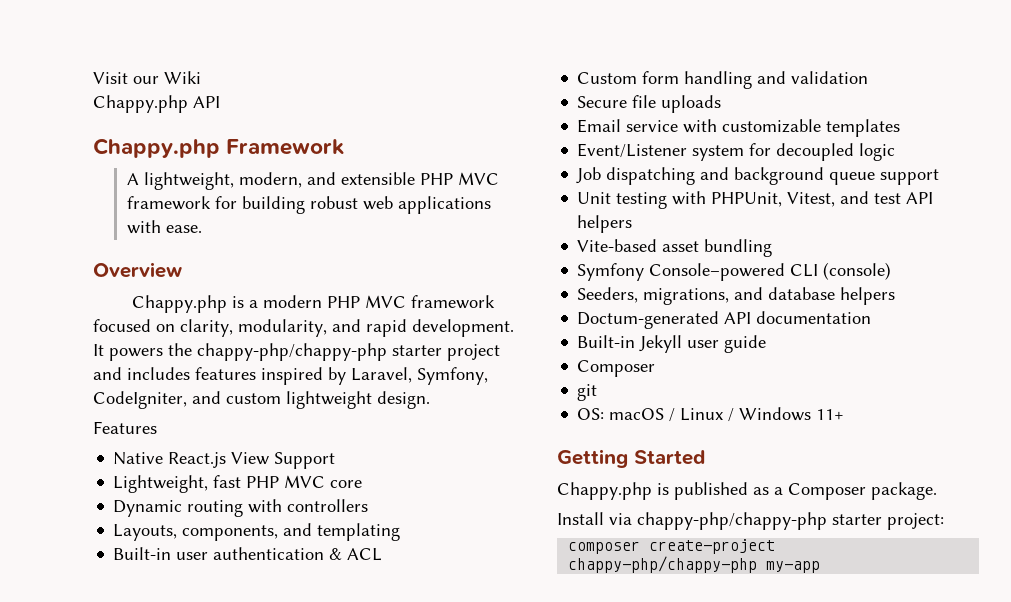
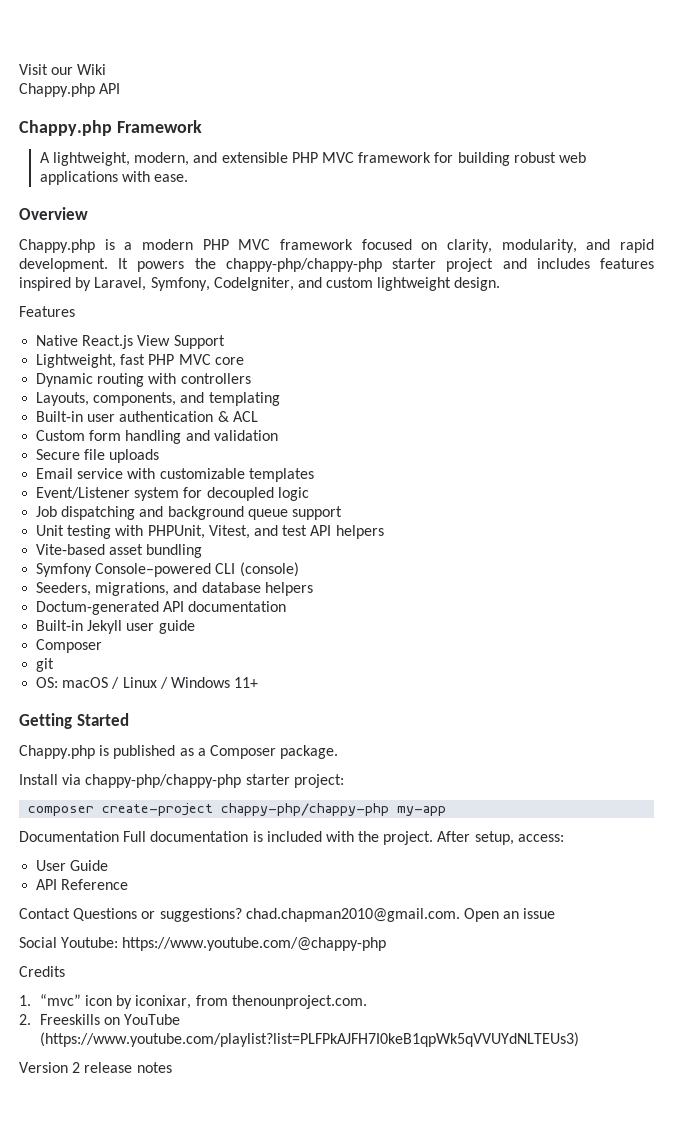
(821, 567) none -> [19,831,564,845] [36,860,109,871] [36,879,129,890] [19,908,556,922] [19,937,387,951] [19,966,65,977] [19,994,367,1009] [19,1014,181,1025] [39,1032,579,1047] [19,1062,172,1073] // Documentation Full documentation is included with the project. After setup, access: // User Guide // API Reference // Contact Questions or suggestions? chad.chapman2010@gmail.com. Open an issue // Social Youtube: https://www.youtube.com/@chappy-php // Credits // 1. “mvc” icon by iconixar, from thenounproject.com. // 2. Freeskills on YouTube (https://www.youtube.com/playlist?list=PLFPkAJFH7I0keB1qpWk5qVVUYdNLTEUs3) // Version 2 release notes

